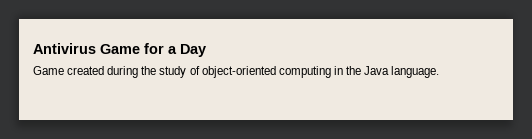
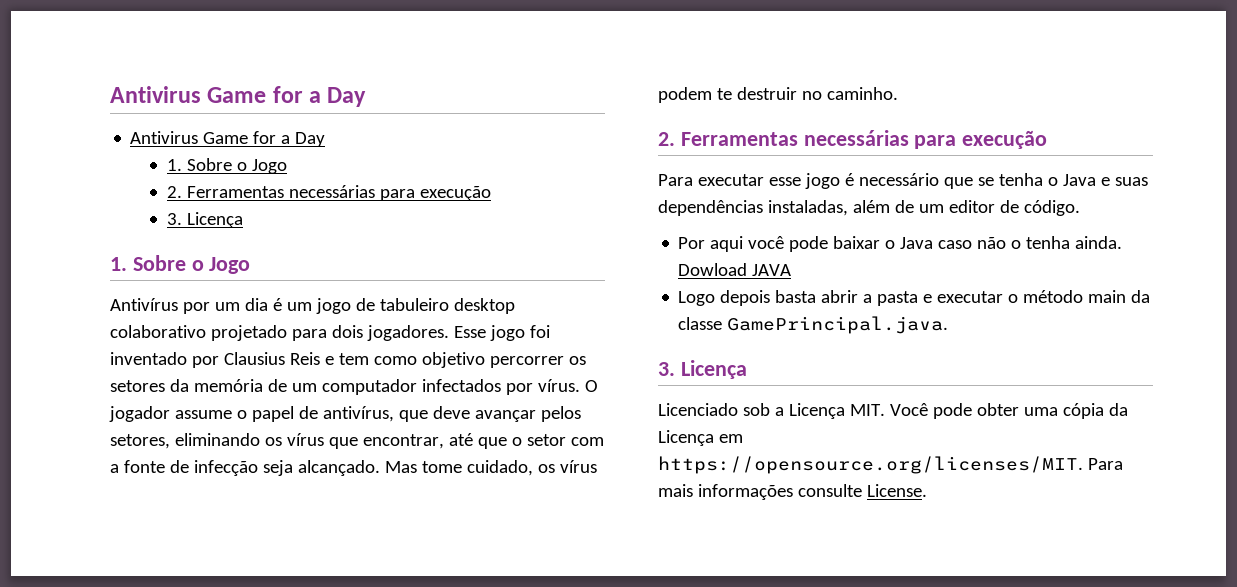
[33,43,206,57] [33,66,440,78] Antivirus Game for a Day // Game created during the study of object-oriented computing in the Java language. -> [110,86,367,107] [130,131,326,147] [167,158,288,174] [167,185,491,201] [167,212,244,228] [110,255,251,274] [110,298,515,314] [110,325,550,341] [110,352,586,368] [110,379,598,395] [109,406,581,422] [110,433,604,449] [110,460,597,476] [658,87,898,103] [658,130,1048,149] [658,173,1148,189] [658,200,1080,216] [678,236,1123,252] [678,263,792,276] [678,290,1151,306] [678,316,949,334] [658,360,747,379] [658,403,1128,419] [658,430,743,446] [658,456,1123,474] [658,484,927,500] Antivirus Game for a Day // Antivirus Game for a Day // 1. Sobre o Jogo // 2. Ferramentas necessárias para execução // 3. Licença // 1. Sobre o Jogo // Antivírus por um dia é um jogo de tabuleiro desktop colaborativo projetado para dois jogadores. Esse jogo foi inventado por Clausius Reis e tem como objetivo percorrer os setores da memória de um computador infectados por vírus. O jogador assume o papel de antivírus, que deve avançar pelos setores, eliminando os vírus que encontrar, até que o setor com a fonte de infecção seja alcançado. Mas tome cuidado, os vírus podem te destruir no caminho. // 2. Ferramentas necessárias para execução // Para executar esse jogo é necessário que se tenha o Java e suas dependências instaladas, além de um editor de código. // Por aqui você pode baixar o Java caso não o tenha ainda. Dowload JAVA // Logo depois basta abrir a pasta e executar o método main da classe GamePrincipal.java. // 3. Licença // Licenciado sob a Licença MIT. Você pode obter uma cópia da Licença em https://opensource.org/licenses/MIT. Para mais informações consulte License.

